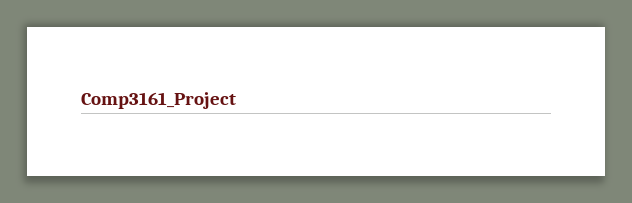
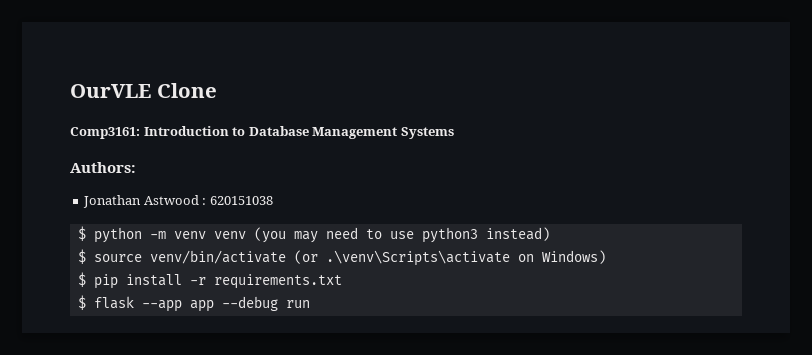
[81,92,236,109] Comp3161_Project -> [70,83,217,98] [70,126,454,139] [70,162,136,173] [83,195,273,208] [77,226,550,243] [77,249,606,266] [77,272,342,289] [77,295,310,312] OurVLE Clone // Comp3161: Introduction to Database Management Systems // Authors: // Jonathan Astwood : 620151038 // $ python -m venv venv (you may need to use python3 instead) // $ source venv/bin/activate (or .\venv\Scripts\activate on Windows) // $ pip install -r requirements.txt // $ flask --app app --debug run

